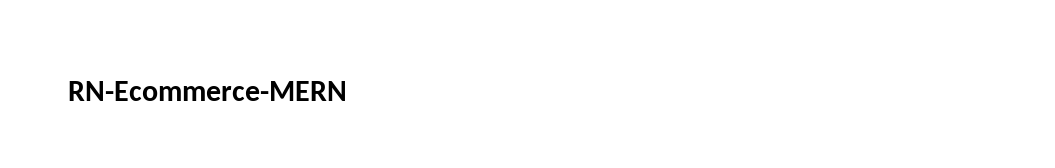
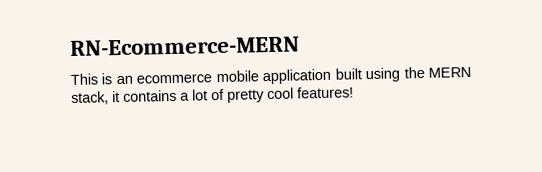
(347, 91) none -> [70,66,472,85] [71,86,354,105] // This is an ecommerce mobile application built using the MERN stack, it contains a lot of pretty cool features!

